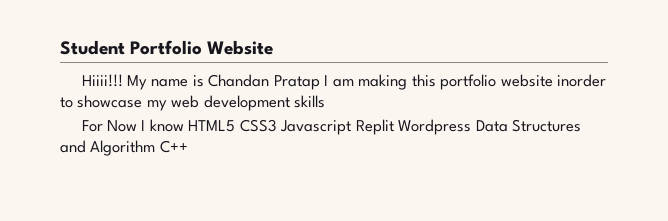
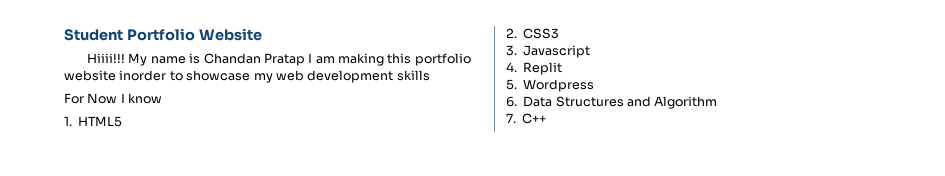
(184, 125) none -> [64,116,72,126] // 1.
(236, 126) none -> [506,28,517,38] // 2.
(277, 125) none -> [506,45,517,56] // 3.
(352, 127) none -> [506,62,517,72] // 4.
(394, 127) none -> [506,79,517,90] // 5.
(472, 127) none -> [506,96,517,107] // 6.
(156, 148) none -> [506,113,516,123] // 7.

